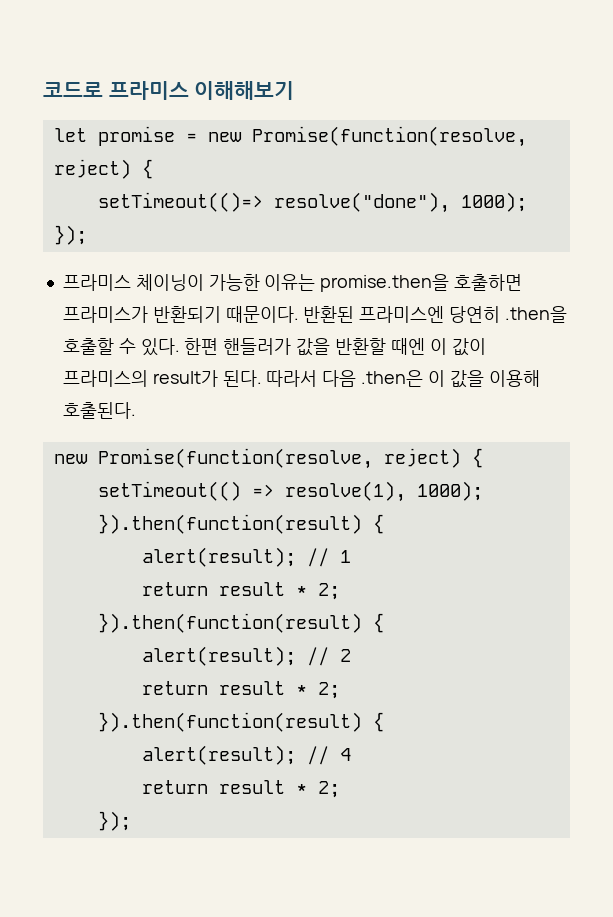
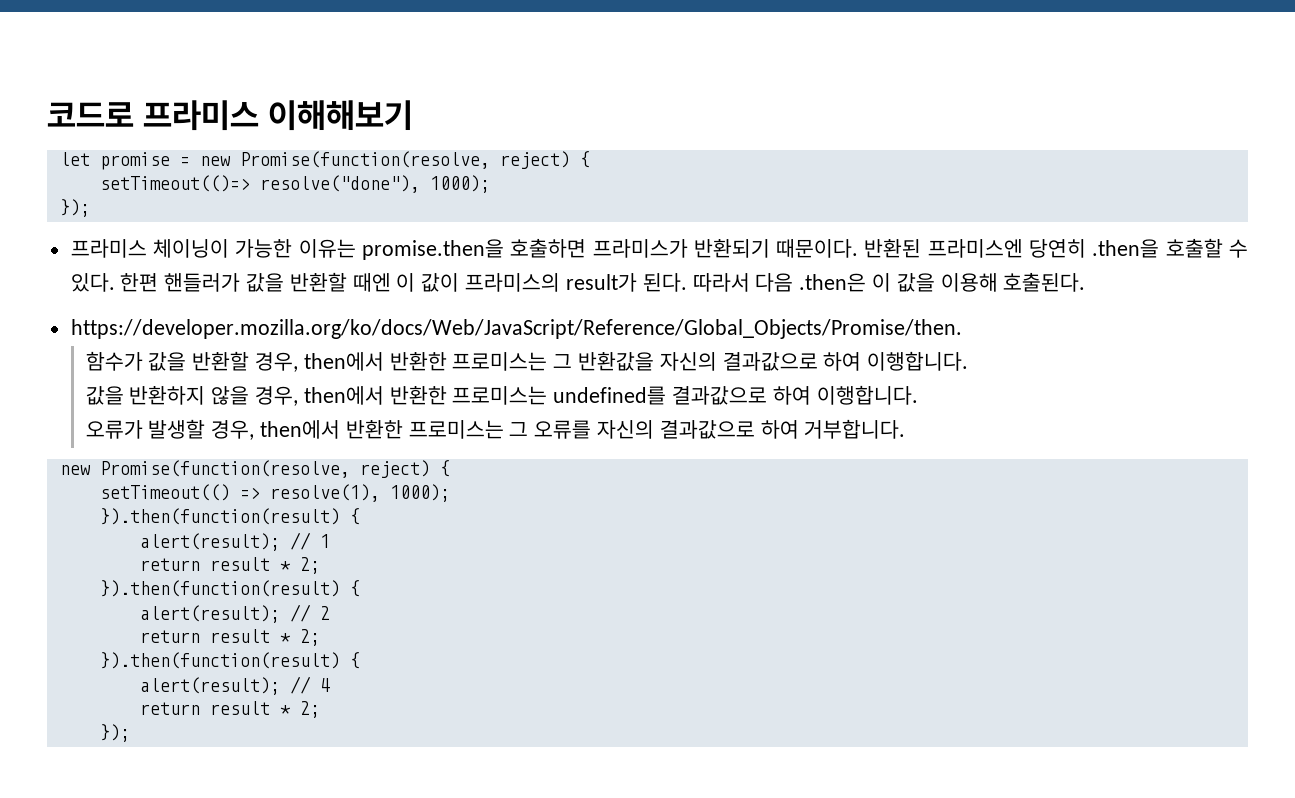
(136, 410) none -> [70,319,962,339] [85,351,969,372] [85,385,918,406] [85,419,906,440] // https://developer.mozilla.org/ko/docs/Web/JavaScript/Reference/Global_Objects/Promise/then. // 함수가 값을 반환할 경우, then에서 반환한 프로미스는 그 반환값을 자신의 결과값으로 하여 이행합니다. // 값을 반환하지 않을 경우, then에서 반환한 프로미스는 undefined를 결과값으로 하여 이행합니다. // 오류가 발생할 경우, then에서 반환한 프로미스는 그 오류를 자신의 결과값으로 하여 거부합니다.

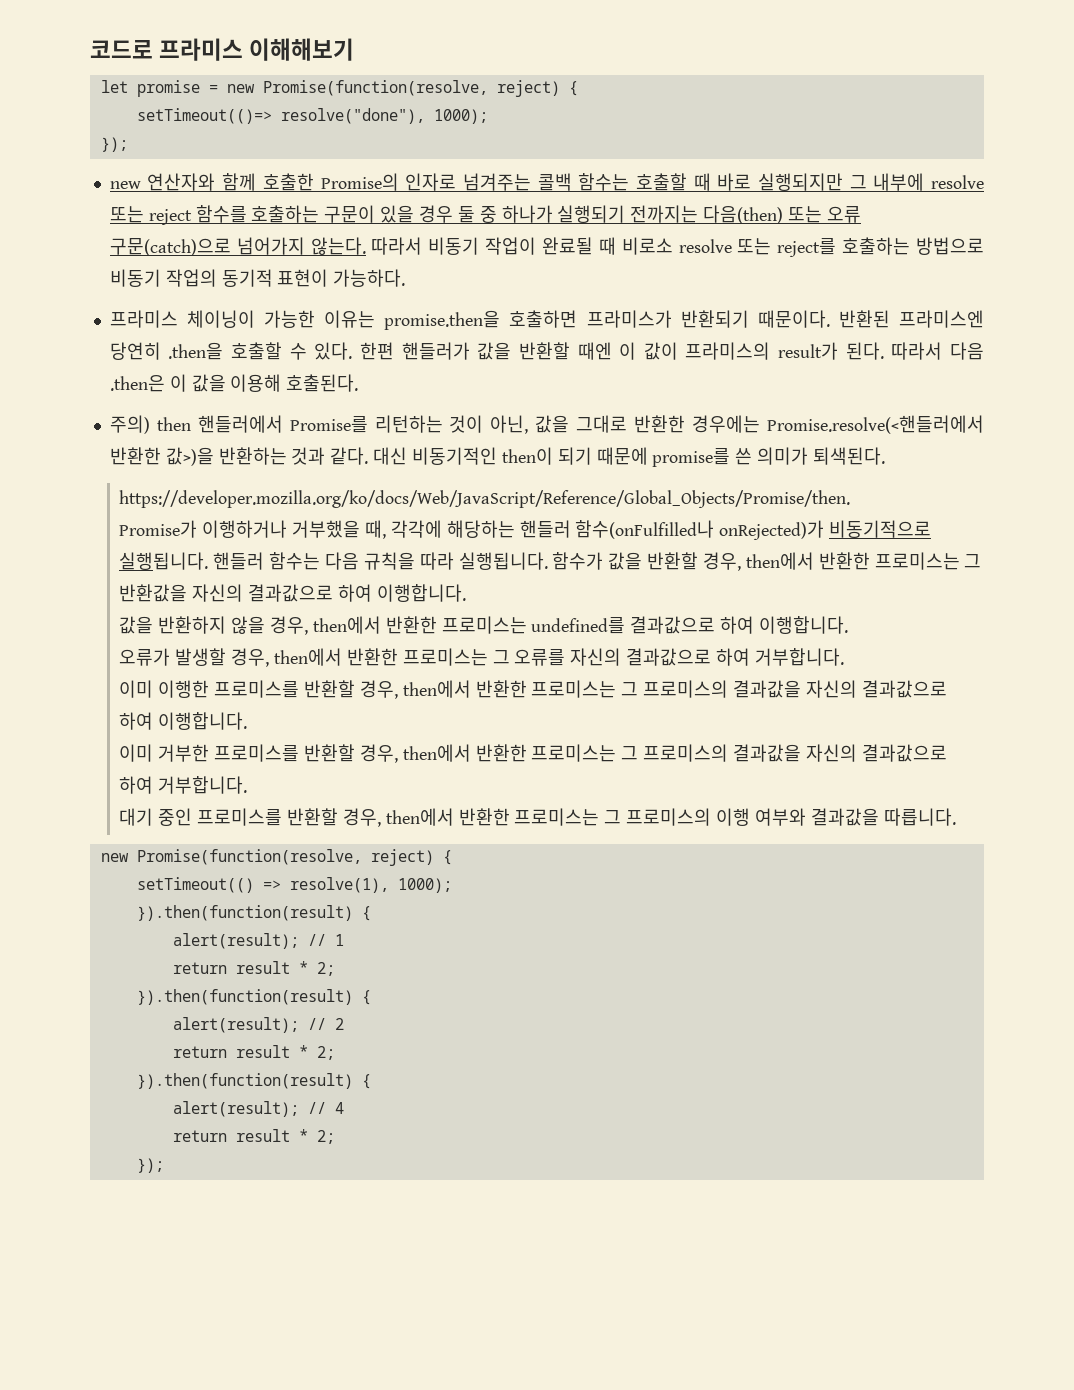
(90, 208) none -> [109,173,984,191] [109,205,861,225] [109,237,984,257] [109,269,406,287] // new 연산자와 함께 호출한 Promise의 인자로 넘겨주는 콜백 함수는 호출할 때 바로 실행되지만 그 내부에 resolve 또는 reject 함수를 호출하는 구문이 있을 경우 둘 중 하나가 실행되기 전까지는 다음(then) 또는 오류 구문(catch)으로 넘어가지 않는다. 따라서 비동기 작업이 완료될 때 비로소 resolve 또는 reject를 호출하는 방법으로 비동기 작업의 동기적 표현이 가능하다.
[70,319,962,339] https://developer.mozilla.org/ko/docs/Web/JavaScript/Reference/Global_Objects/Promise/then. // -> [109,415,984,434] [109,447,885,467] [119,490,851,508] [119,520,932,540] [119,552,548,570] 주의) then 핸들러에서 Promise를 리턴하는 것이 아닌, 값을 그대로 반환한 경우에는 Promise.resolve(<핸들러에서 반환한 값>)을 반환하는 것과 같다. 대신 비동기적인 then이 되기 때문에 promise를 쓴 의미가 퇴색된다. // https://developer.mozilla.org/ko/docs/Web/JavaScript/Reference/Global_Objects/Promise/then. // Promise가 이행하거나 거부했을 때, 각각에 해당하는 핸들러 함수(onFulfilled나 onRejected)가 비동기적으로 실행됩니다. 핸들러 함수는 다음 규칙을 따라 실행됩니다.
(906, 429) none -> [119,680,947,699] [119,712,248,730] [119,744,947,763] [119,776,248,794] [119,808,956,827] // 이미 이행한 프로미스를 반환할 경우, then에서 반환한 프로미스는 그 프로미스의 결과값을 자신의 결과값으로 하여 이행합니다. // 이미 거부한 프로미스를 반환할 경우, then에서 반환한 프로미스는 그 프로미스의 결과값을 자신의 결과값으로 하여 거부합니다. // 대기 중인 프로미스를 반환할 경우, then에서 반환한 프로미스는 그 프로미스의 이행 여부와 결과값을 따릅니다.

